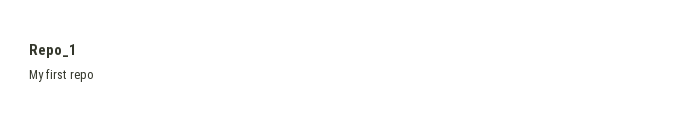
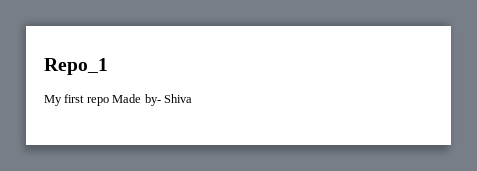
(94, 76) none -> [112,94,192,106] Made by- Shiva

